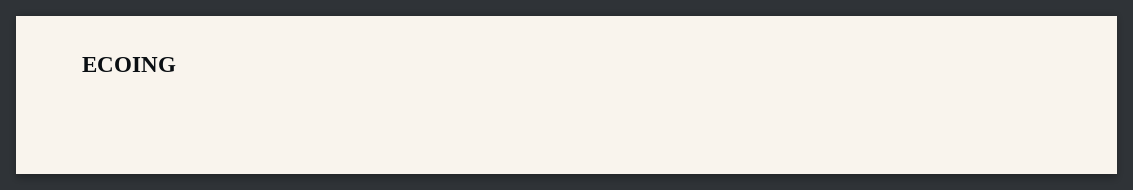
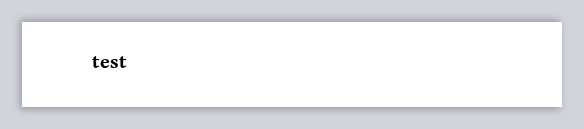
[82,57,176,72] ECOING -> [92,56,127,68] test

